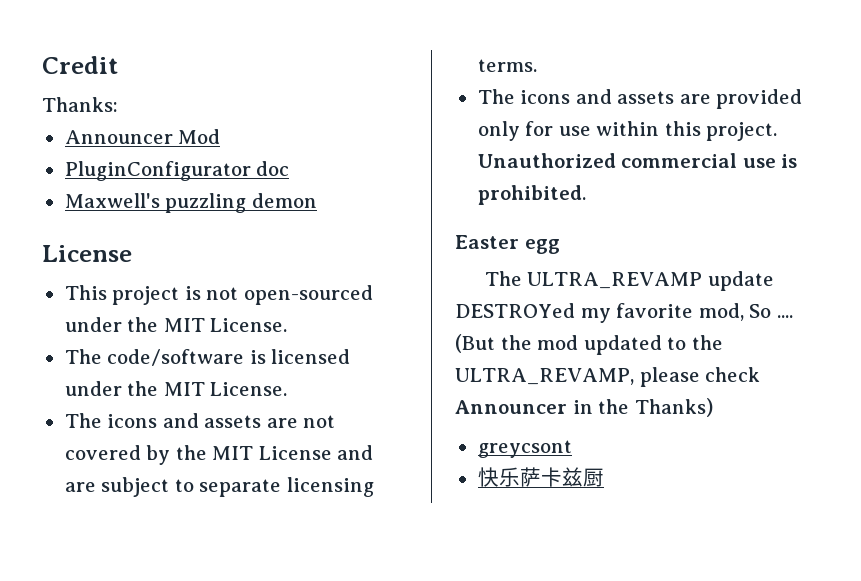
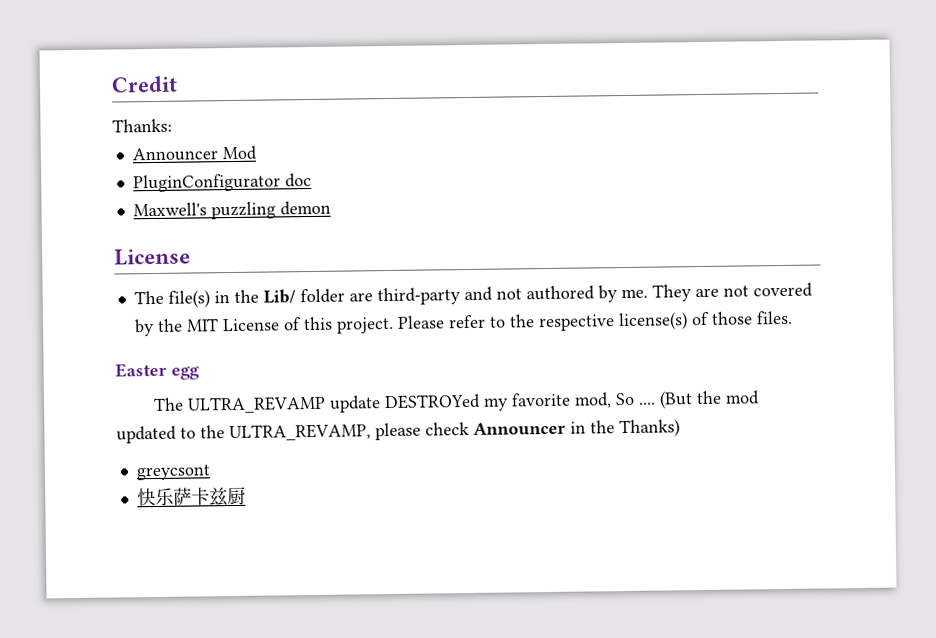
[64,285,373,305] [64,317,288,332] [64,349,351,366] [64,381,288,396] [64,413,262,428] This project is not open-sourced under the MIT License. // The code/software is licensed under the MIT License. // The icons and assets -> [133,284,692,308] The file(s) in the Lib/ folder are third-party and not authored by me. They
[337,445,374,460] [64,477,374,497] [477,59,537,72] [477,89,803,109] [477,121,778,141] [477,153,798,168] [477,185,586,205] and are subject to separate licensing terms. // The icons and assets are provided only for use within this project. Unauthorized commercial use is prohibited. -> [282,310,793,334] of this project. Please refer to the respective license(s) of those files.

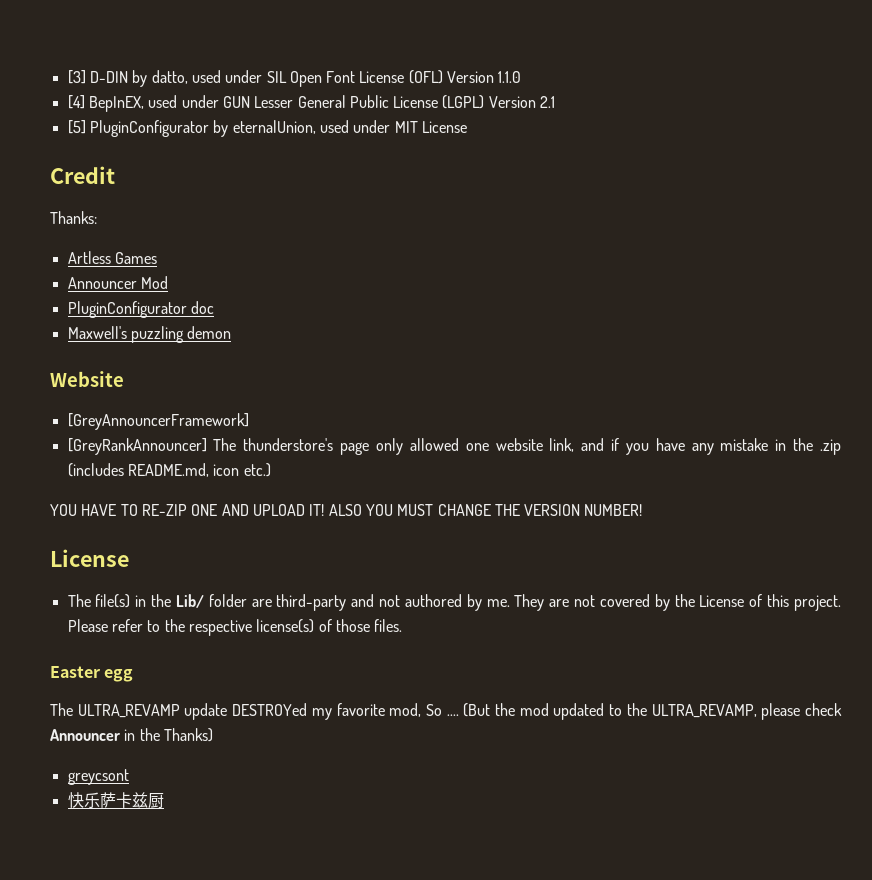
(111, 84) none -> [67,70,522,87] [67,95,556,112] [67,120,467,137] [3] D-DIN by datto, used under SIL Open Font License (OFL) Version 1.1.0 // [4] BepInEX, used under GUN Lesser General Public License (LGPL) Version 2.1 // [5] PluginConfigurator by eternalUnion, used under MIT License //
(172, 125) none -> [67,251,157,264] // Artless Games
(331, 208) none -> [50,371,124,387] [67,413,249,430] [67,438,841,455] [67,463,271,477] [50,504,643,516] // Website // [GreyAnnouncerFramework] // [GreyRankAnnouncer] The thunderstore's page only allowed one website link, and if you have any mistake in the .zip (includes README.md, icon etc.) // YOU HAVE TO RE-ZIP ONE AND UPLOAD IT! ALSO YOU MUST CHANGE THE VERSION NUMBER!
[185,318,219,332] MIT -> (695, 600) none

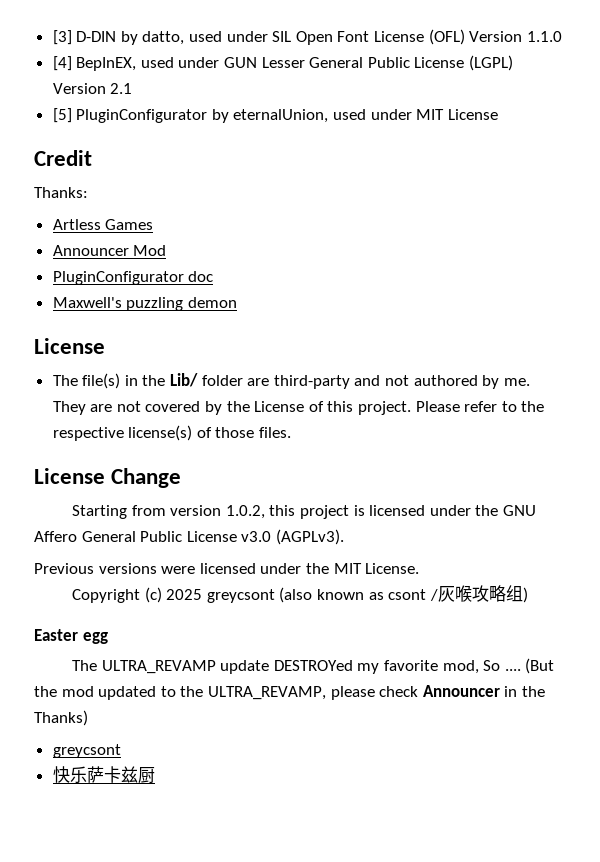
[50,371,124,387] [67,413,249,430] [67,438,841,455] [67,463,271,477] [50,504,643,516] // Website // [GreyAnnouncerFramework] // [GreyRankAnnouncer] The thunderstore's page only allowed one website link, and if you have any mistake in the .zip (includes README.md, icon etc.) // YOU HAVE TO RE-ZIP ONE AND UPLOAD IT! ALSO YOU MUST CHANGE THE VERSION NUMBER! -> (237, 302) none
(403, 625) none -> [34,468,182,488] [71,505,536,519] [34,529,344,545] [34,563,420,574] [71,585,528,603] // License Change // Starting from version 1.0.2, this project is licensed under the GNU Affero General Public License v3.0 (AGPLv3). // Previous versions were licensed under the MIT License. // Copyright (c) 2025 greycsont (also known as csont /灰喉攻略组)

